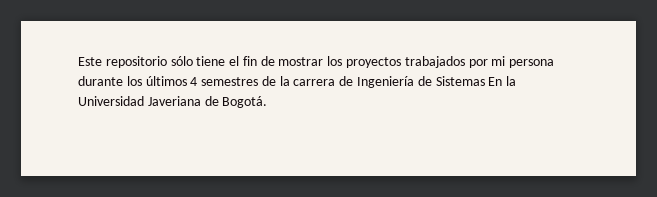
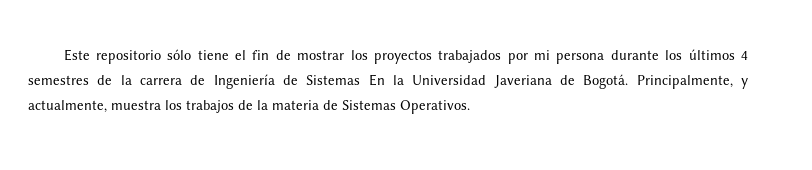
(268, 102) none -> [636,75,748,89] [28,100,470,114] Principalmente, y actualmente, muestra los trabajos de la materia de Sistemas Operativos.

